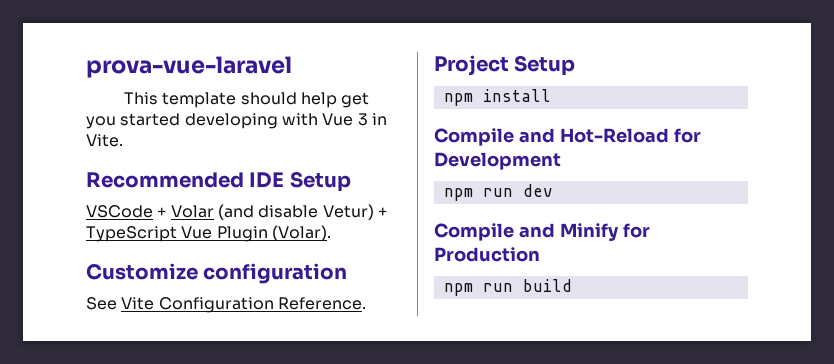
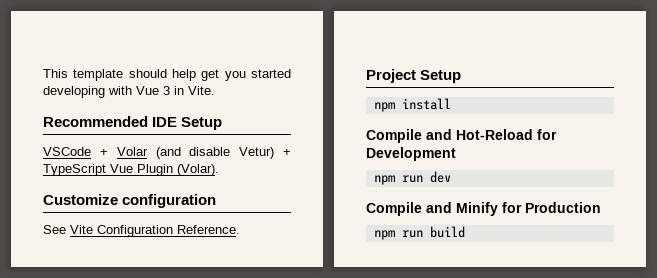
[86,56,292,78] prova-vue-laravel // -> (43, 73) none

